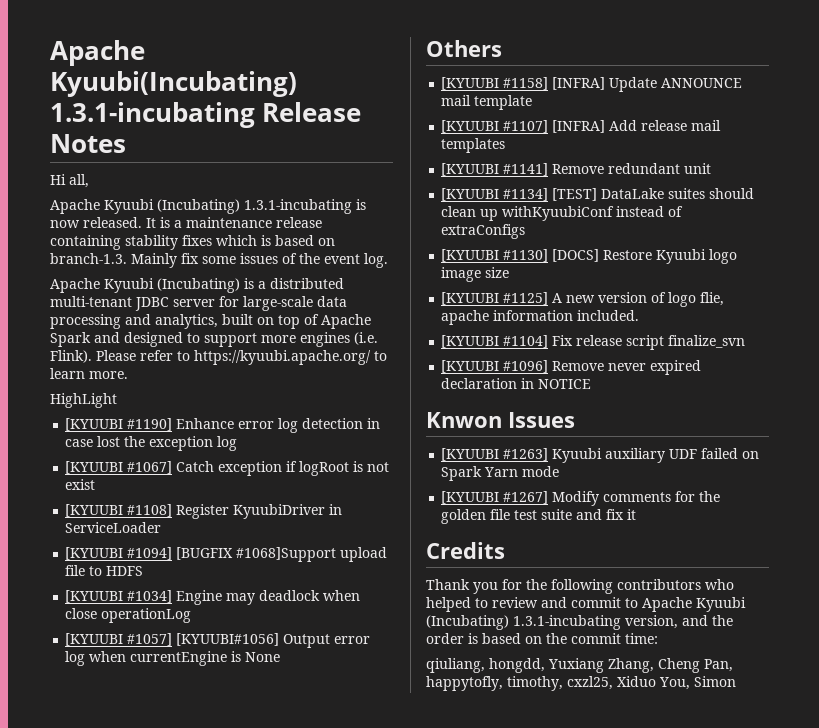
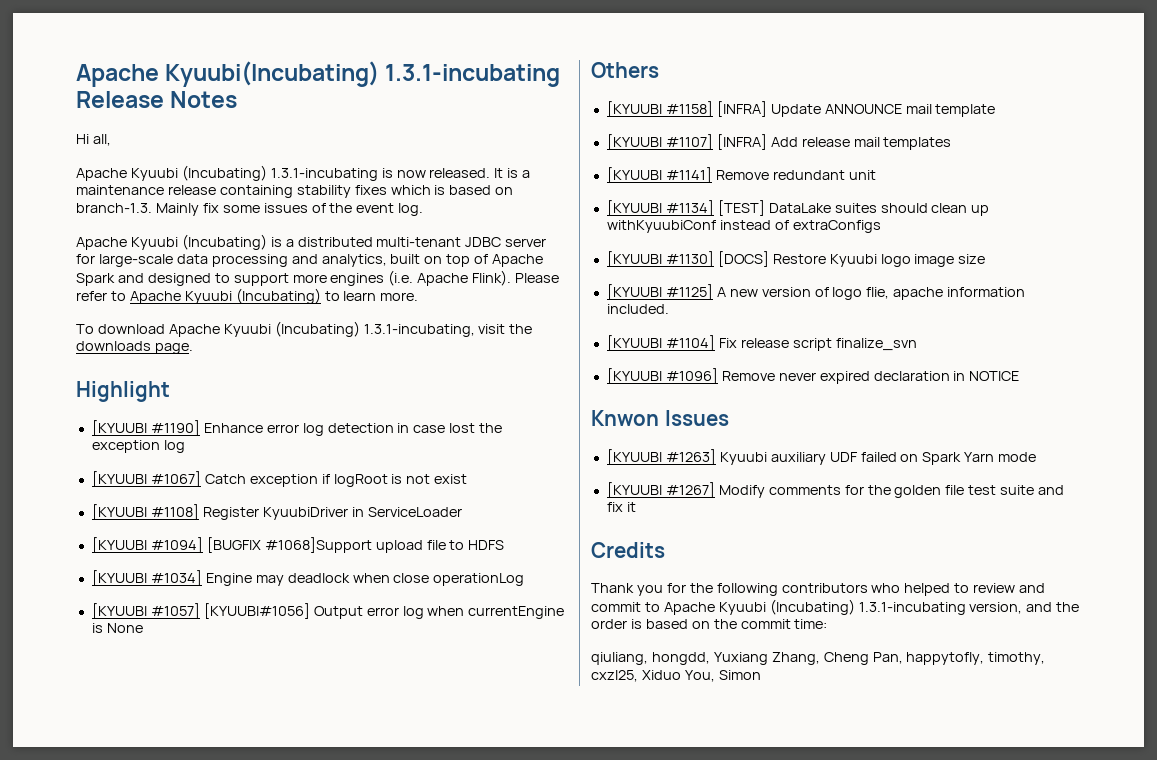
(378, 338) none -> [417,273,469,286] Apache
[194,350,371,365] https://kyuubi.apache.org/ -> [129,288,321,304] Apache Kyuubi (Incubating)
[50,393,117,408] HighLight -> [76,321,533,337] [76,341,193,354] [76,381,170,402] To download Apache Kyuubi (Incubating) 1.3.1-incubating, visit the downloads page. // Highlight

